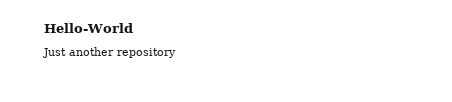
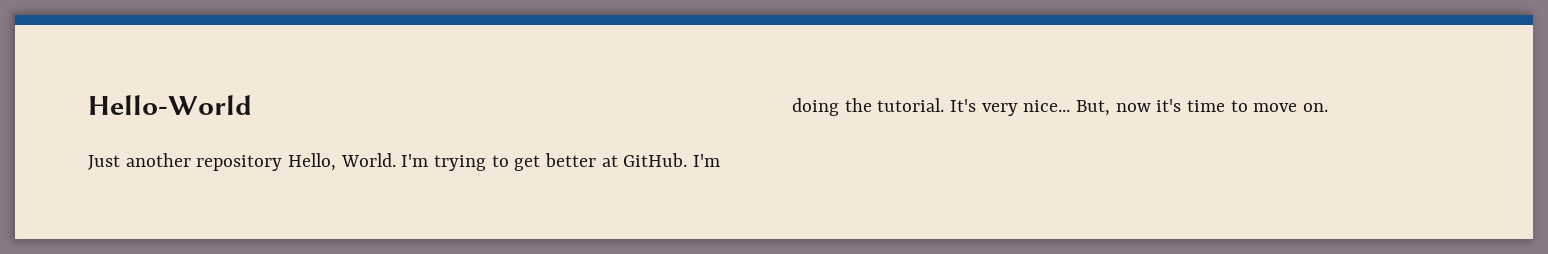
(176, 53) none -> [288,153,721,171] [792,98,1329,116] Hello, World. I'm trying to get better at GitHub. I'm doing the tutorial. It's very nice... But, now it's time to move on.

